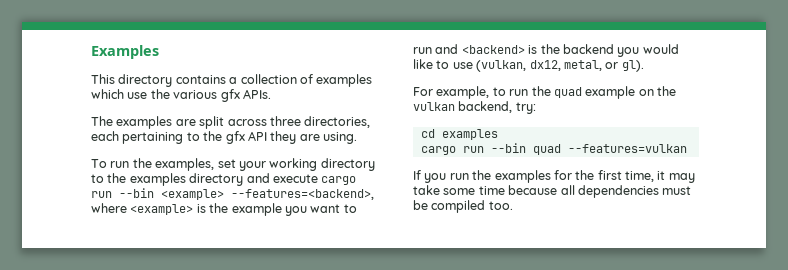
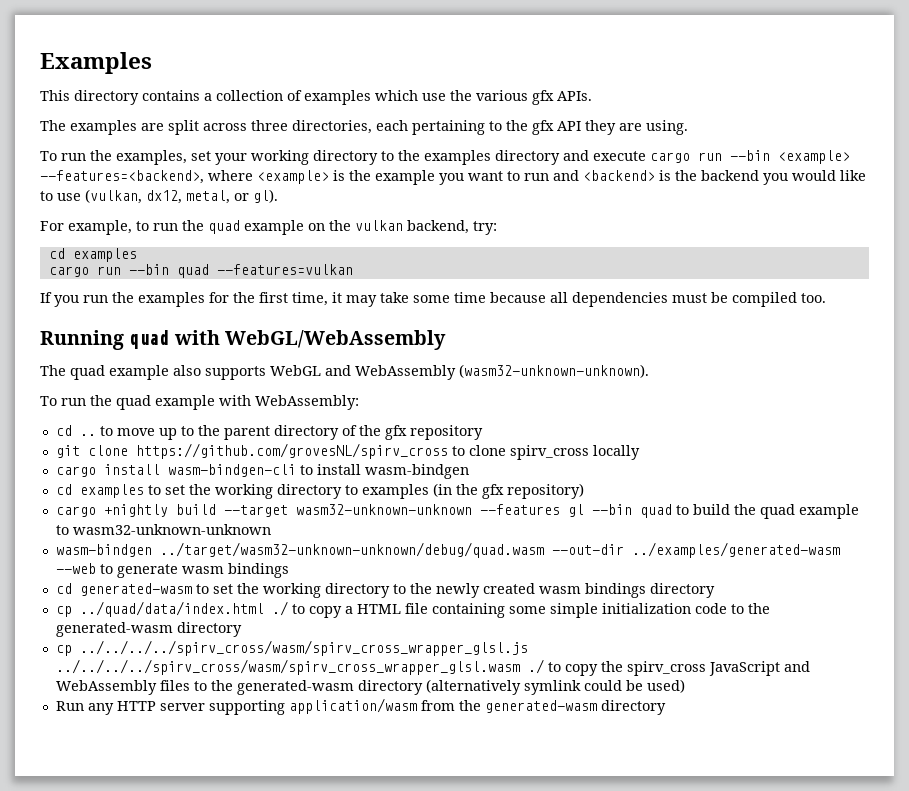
(513, 205) none -> [40,330,446,350] [40,364,649,380] [40,395,359,410] [55,425,483,440] [55,443,640,460] [55,464,469,479] [55,483,584,499] [55,504,859,519] [55,524,271,535] [55,542,840,558] [55,563,289,578] [55,583,715,598] [55,601,770,618] [55,622,242,637] [55,640,528,656] [55,659,810,676] [55,679,685,695] [55,698,666,715] // Running quad with WebGL/WebAssembly // The quad example also supports WebGL and WebAssembly (wasm32-unknown-unknown). // To run the quad example with WebAssembly: // cd .. to move up to the parent directory of the gfx repository // git clone https://github.com/grovesNL/spirv_cross to clone spirv_cross locally // cargo install wasm-bindgen-cli to install wasm-bindgen // cd examples to set the working directory to examples (in the gfx repository) // cargo +nightly build --target wasm32-unknown-unknown --features gl --bin quad to build the quad example to wasm32-unknown-unknown // wasm-bindgen ../target/wasm32-unknown-unknown/debug/quad.wasm --out-dir ../examples/generated-wasm --web to generate wasm bindings // cd generated-wasm to set the working directory to the newly created wasm bindings directory // cp ../quad/data/index.html ./ to copy a HTML file containing some simple initialization code to the generated-wasm directory // cp ../../../../spirv_cross/wasm/spirv_cross_wrapper_glsl.js ../../../../spirv_cross/wasm/spirv_cross_wrapper_glsl.wasm ./ to copy the spirv_cross JavaScript and WebAssembly files to the generated-wasm directory (alternatively symlink could be used) // Run any HTTP server supporting application/wasm from the generated-wasm directory

